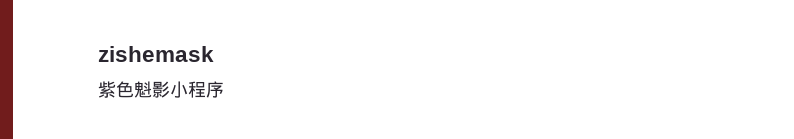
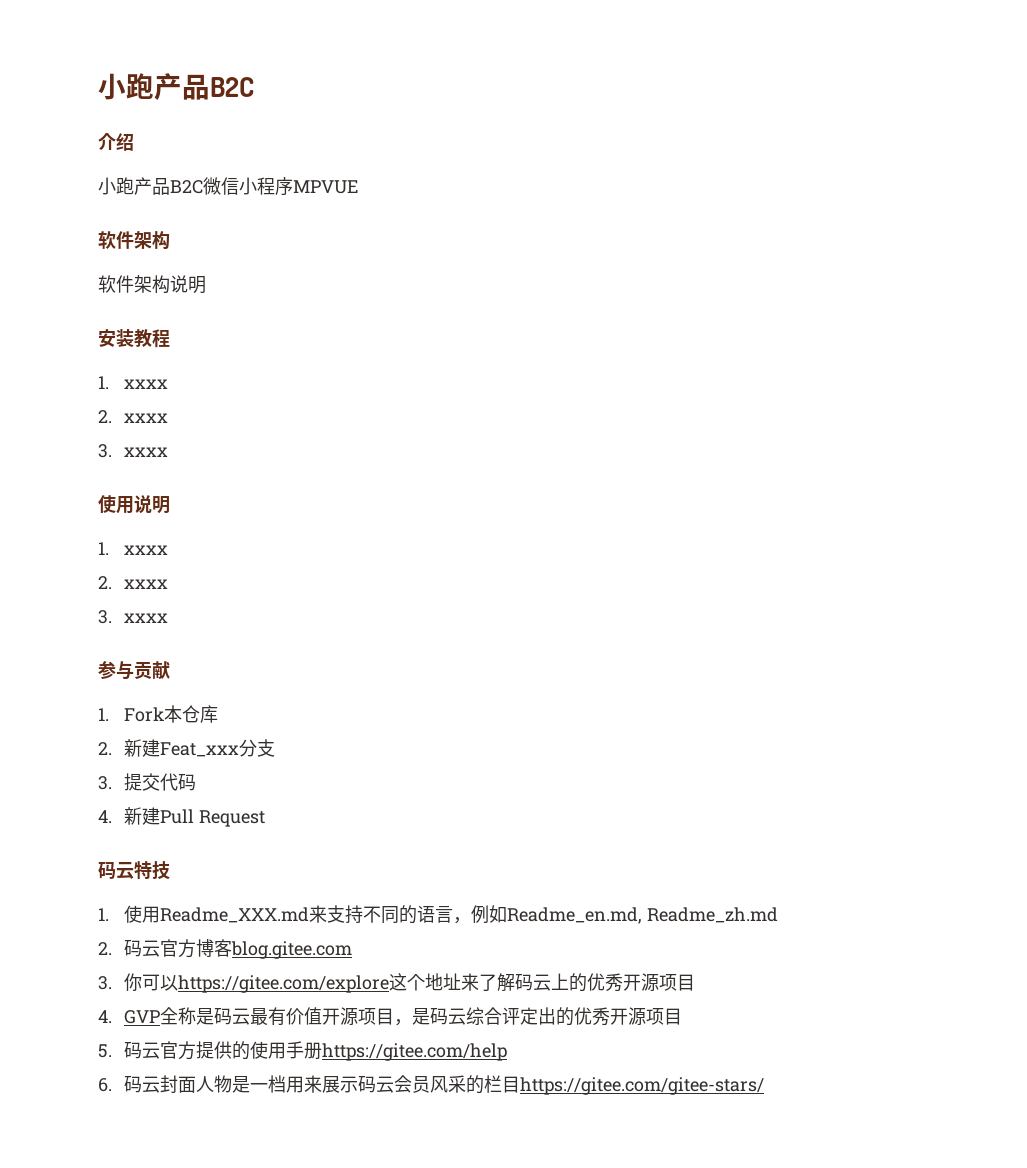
[98,46,214,62] [98,81,224,98] zishemask // 紫色魁影小程序 -> [98,73,254,100] [98,133,134,151] [98,177,358,196] [98,231,170,250] [98,275,206,294] [98,329,170,348] [98,376,168,389] [98,410,168,423] [98,444,168,458] [98,495,170,514] [98,542,168,555] [98,576,168,589] [98,610,168,624] [98,661,170,680] [98,705,218,723] [98,739,275,757] [98,773,196,791] [98,807,265,827] [98,861,170,880] [98,905,778,924] [98,939,352,959] [98,973,695,993] [98,1007,682,1026] [98,1041,507,1061] [98,1075,764,1095] 小跑产品B2C // 介绍 // 小跑产品B2C微信小程序MPVUE // 软件架构 // 软件架构说明 // 安装教程 // 1. xxxx // 2. xxxx // 3. xxxx // 使用说明 // 1. xxxx // 2. xxxx // 3. xxxx // 参与贡献 // 1. Fork本仓库 // 2.新建Feat_xxx分支 // 3.提交代码 // 4.新建Pull Request // 码云特技 // 1.使用Readme_XXX.md来支持不同的语言，例如Readme_en.md, Readme_zh.md // 2.码云官方博客blog.gitee.com // 3.你可以https://gitee.com/explore这个地址来了解码云上的优秀开源项目 // 4. GVP全称是码云最有价值开源项目，是码云综合评定出的优秀开源项目 // 5.码云官方提供的使用手册https://gitee.com/help // 6.码云封面人物是一档用来展示码云会员风采的栏目https://gitee.com/gitee-stars/

